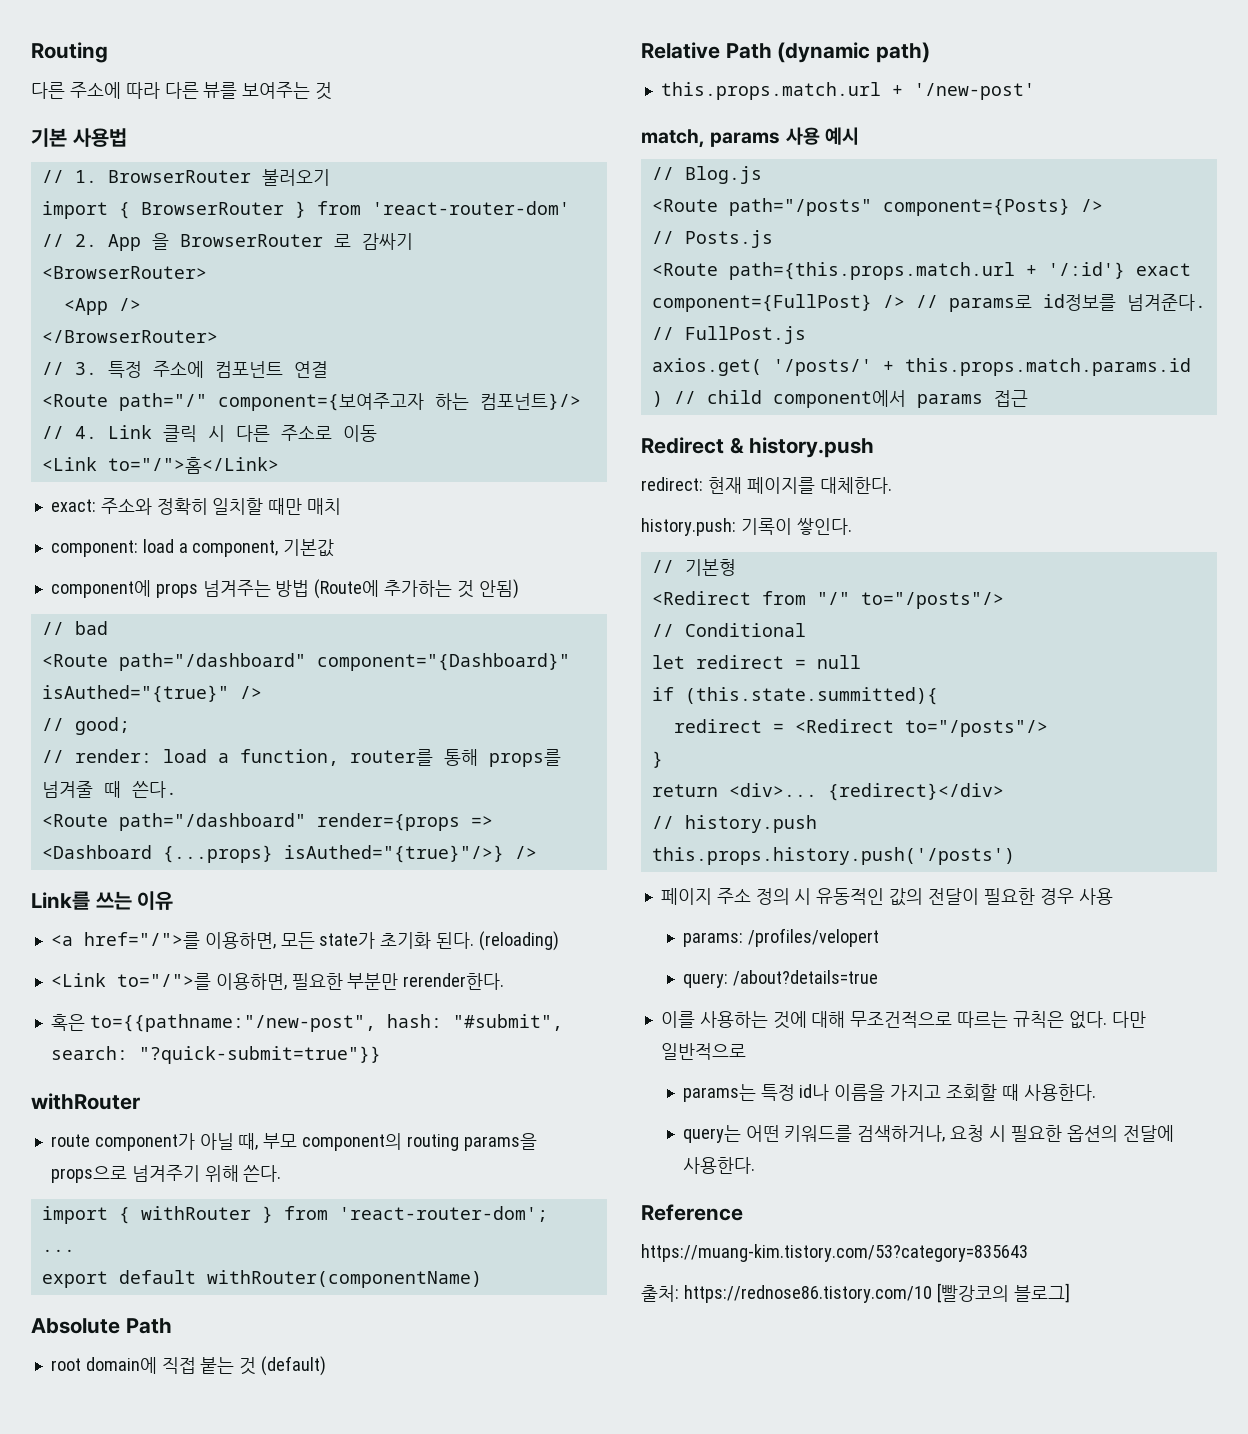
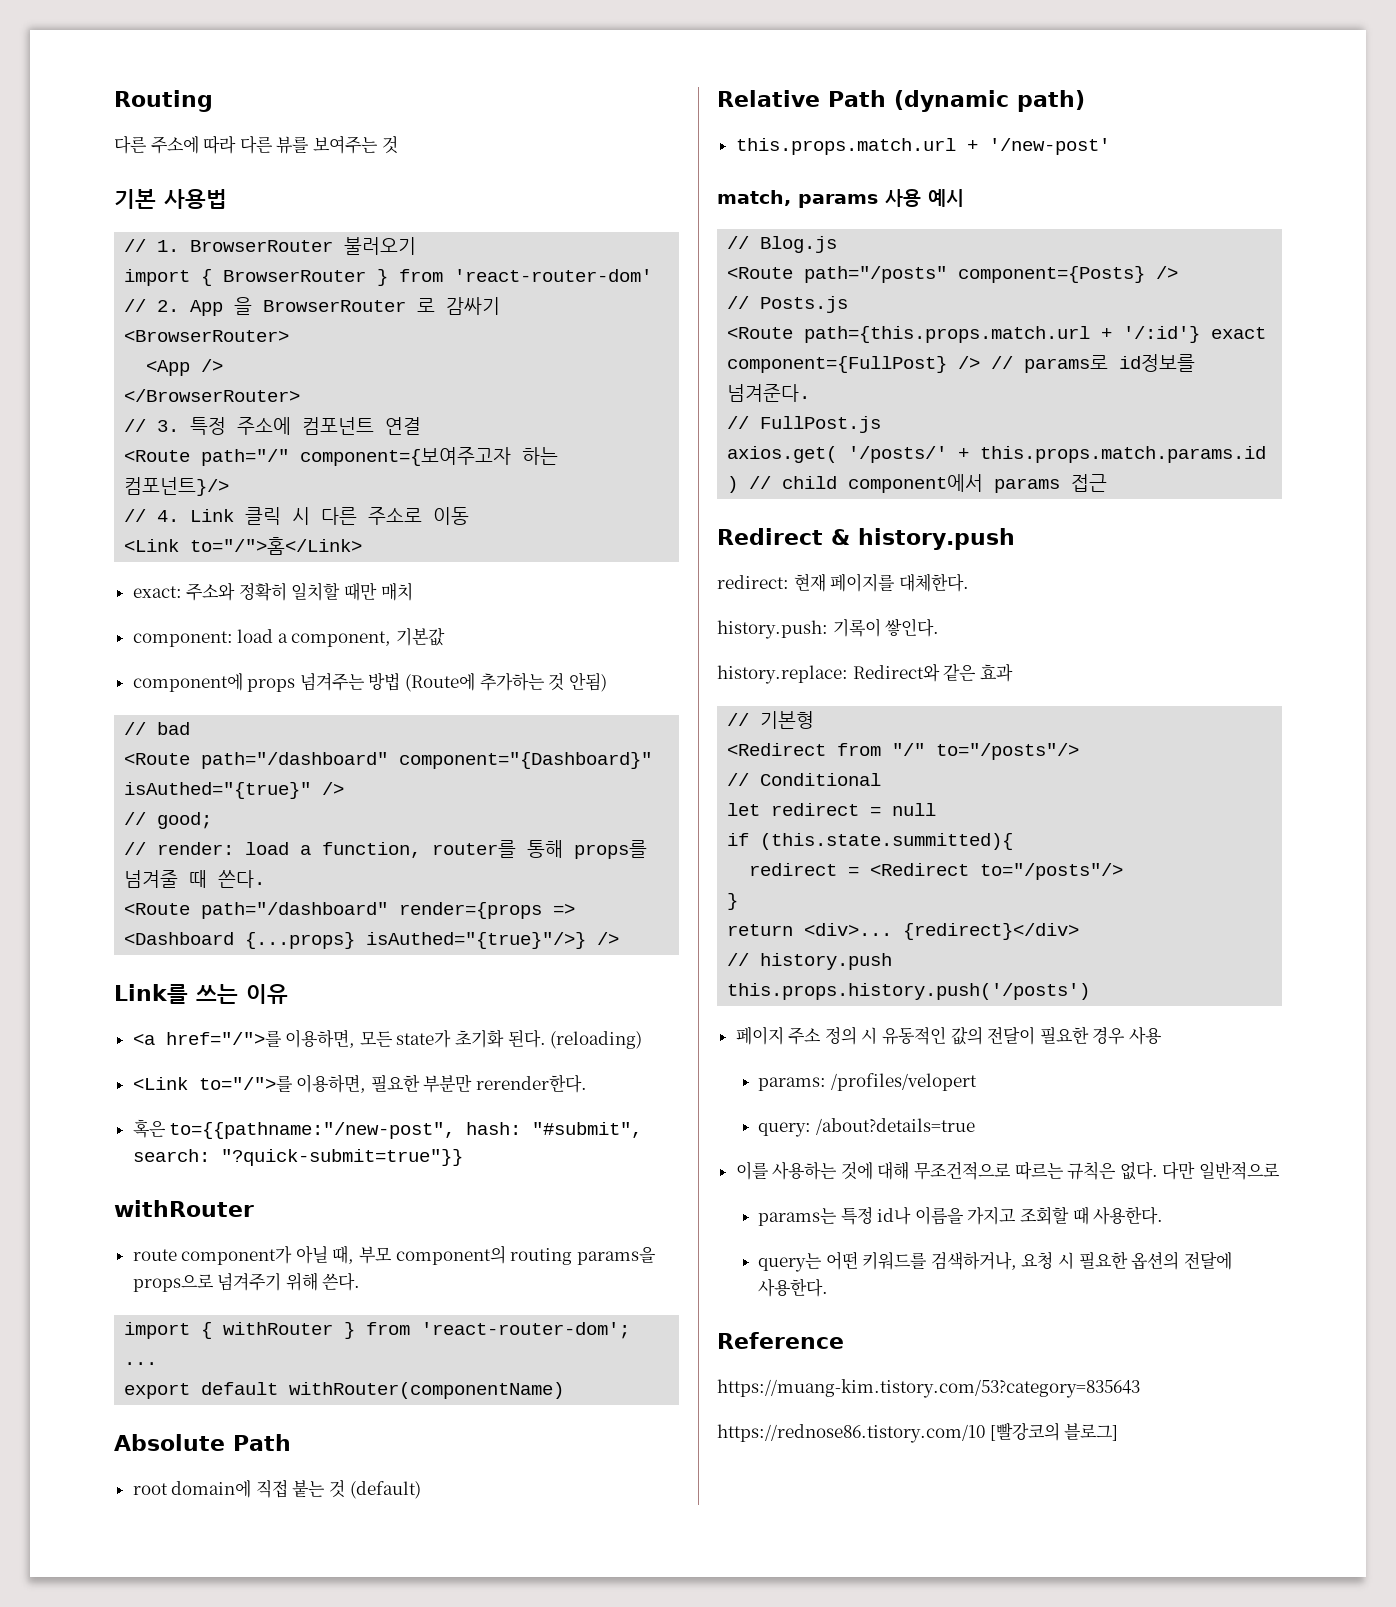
(852, 526) none -> [717,663,1013,684] // history.replace: Redirect와 같은 효과
[641,1285,679,1302] 출처: -> (1140, 1388) none

